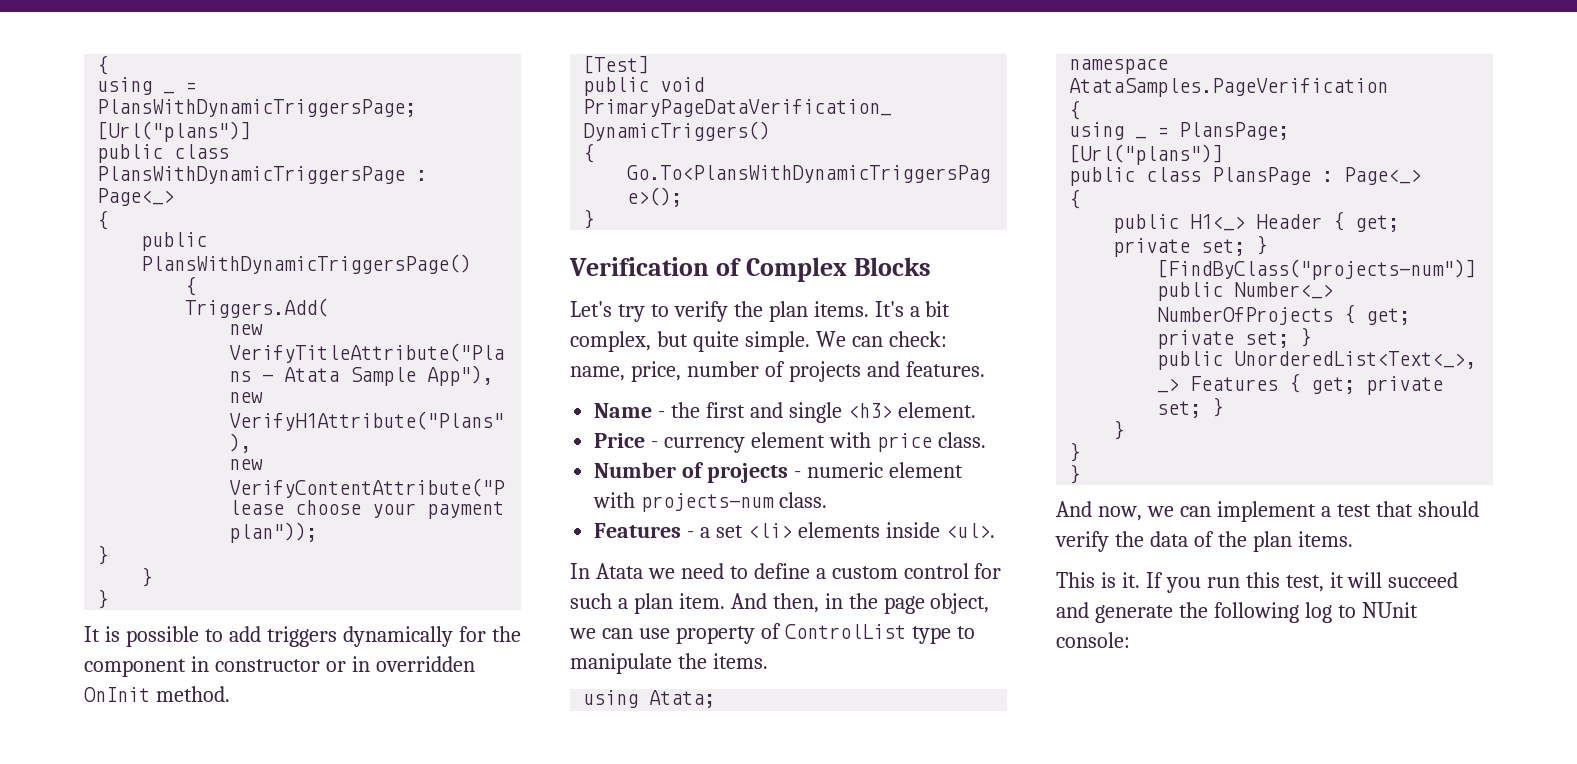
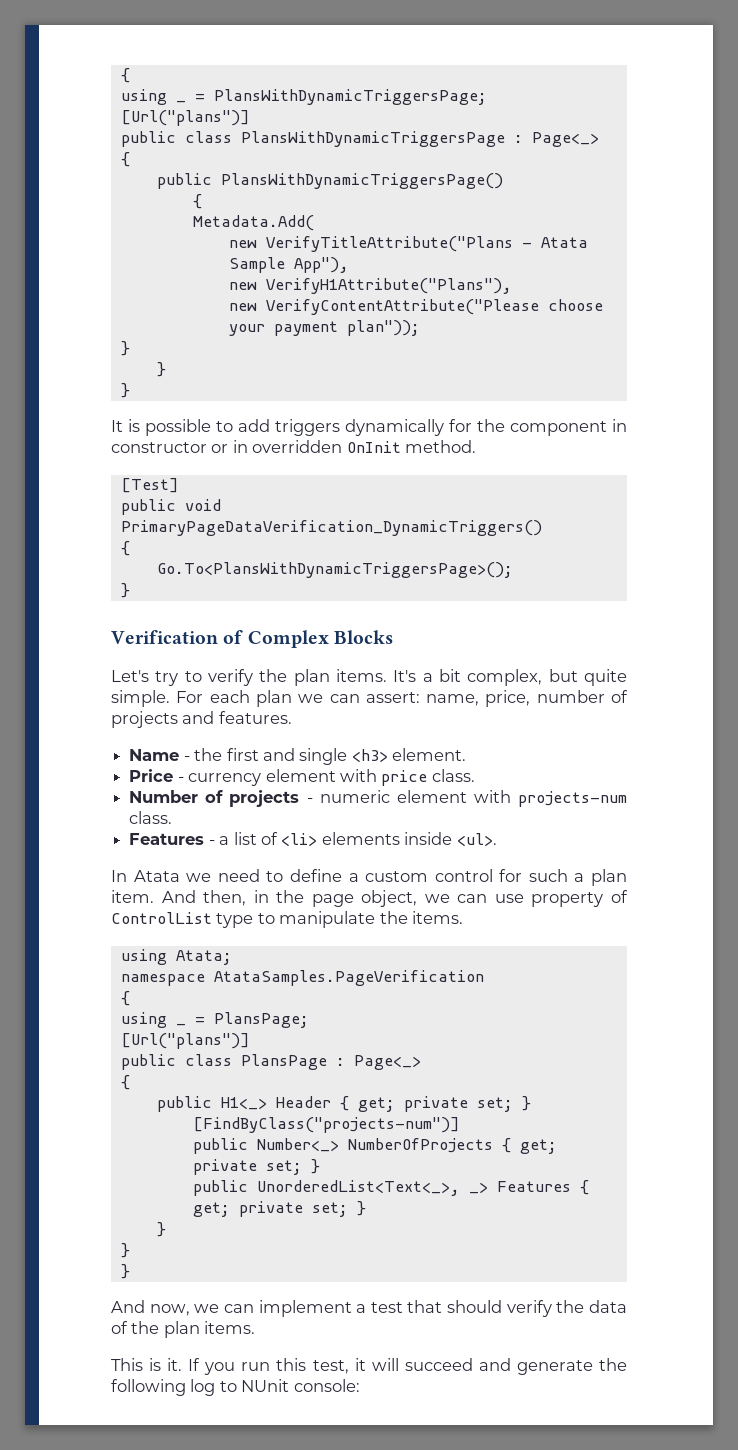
[185,298,329,318] Triggers.Add( -> [192,215,314,231] Metadata.Add(
[815,331,947,347] We can check: -> [176,690,420,707] For each plan we can assert:
[716,525,744,538] set -> [233,832,278,845] list of

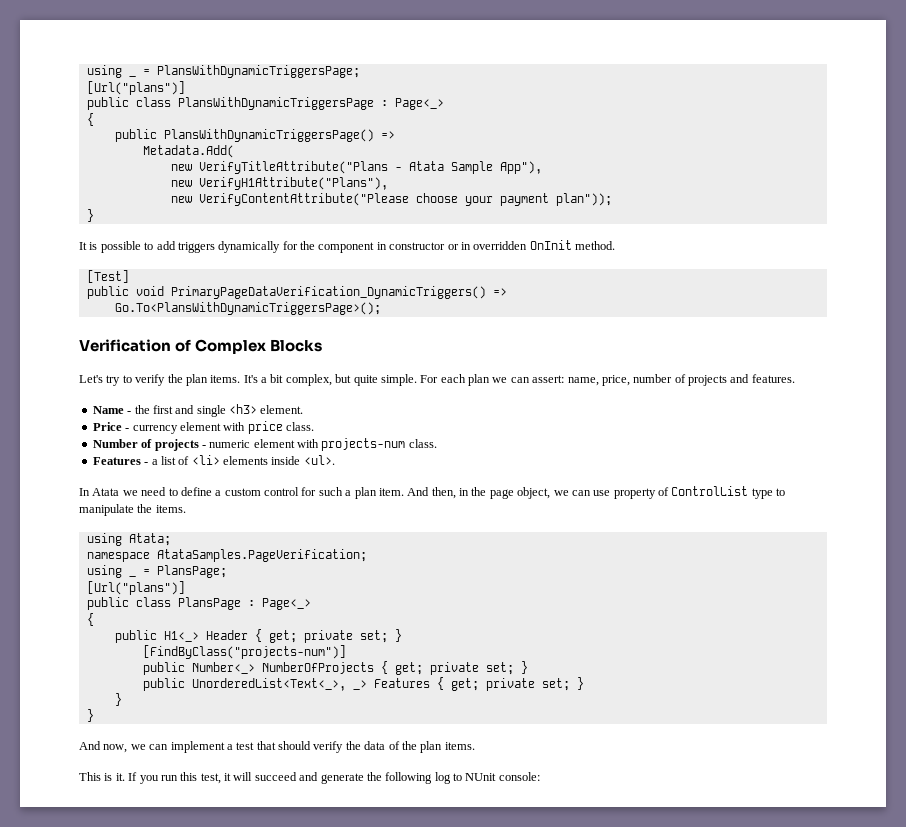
[120,68,130,83] { // -> (86, 71) none
[192,194,202,209] // { -> [380,131,395,139] =>
[156,362,166,377] [120,383,130,398] // } // } -> (94, 215) none
[120,541,130,556] // { -> [492,288,507,296] =>
[120,583,130,598] // } -> (381, 308) none
[213,970,484,986] [120,991,130,1006] AtataSamples.PageVerification // { -> [156,549,367,562] AtataSamples.PageVerification;
[120,1264,130,1279] // } -> (94, 715) none

